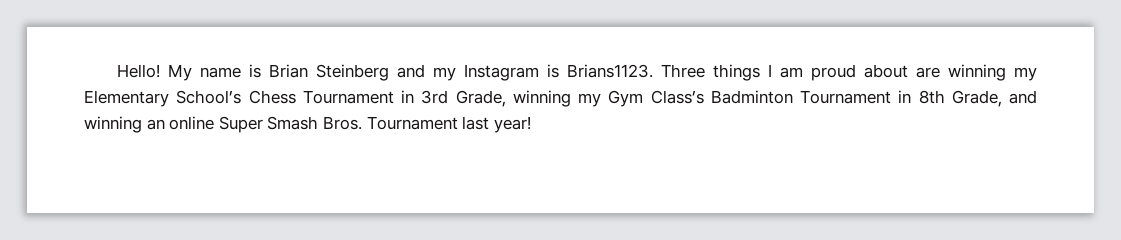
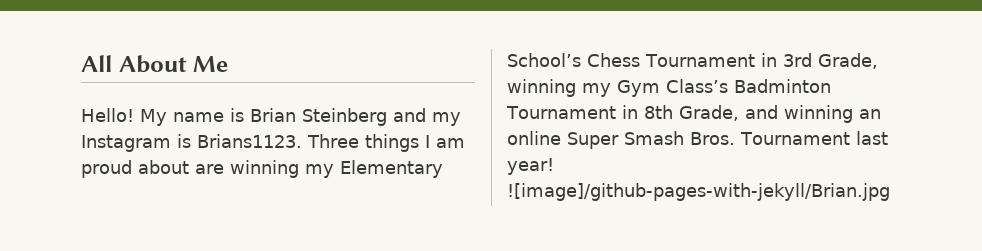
(116, 71) none -> [81,55,229,73] All About Me //
(531, 124) none -> [507,183,890,201] ![image]/github-pages-with-jekyll/Brian.jpg

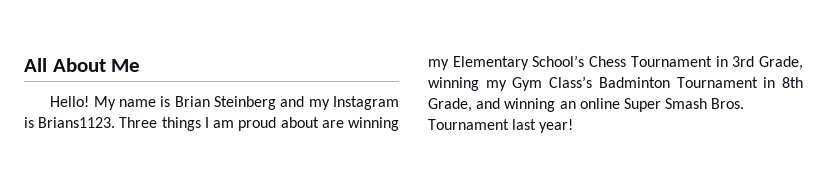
[507,183,890,201] ![image]/github-pages-with-jekyll/Brian.jpg -> (574, 126) none

